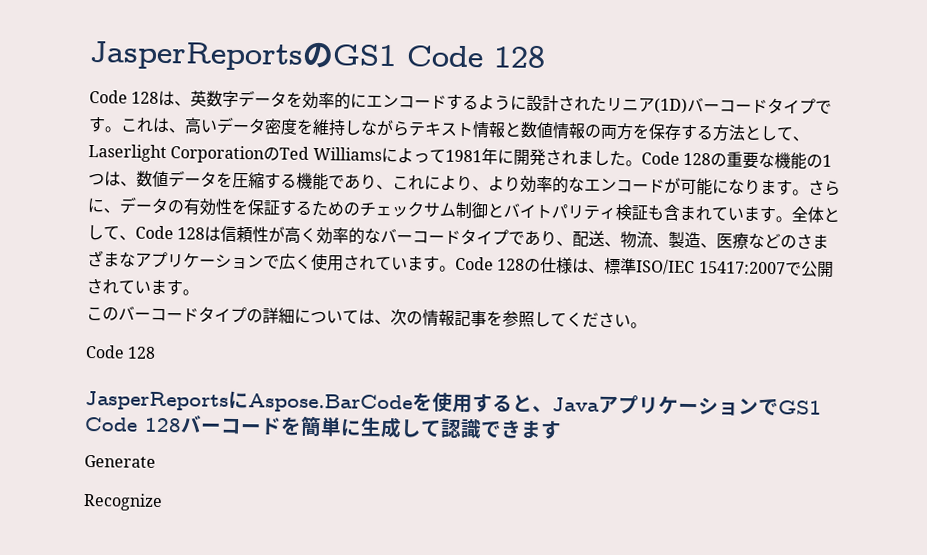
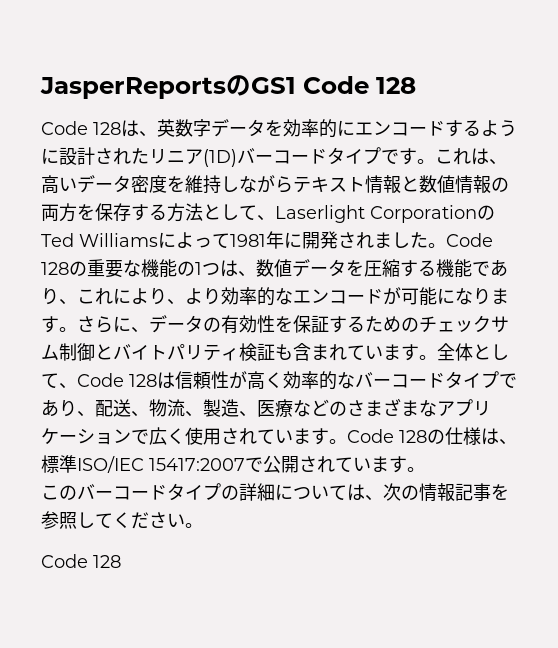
[85,390,822,416] [84,415,562,440] [84,454,156,468] [83,492,163,512] // JasperReportsにAspose.BarCodeを使用すると、JavaアプリケーションでGS1 Code 128バーコードを簡単に生成して認識できます // Generate // Recognize -> (121, 561) none

